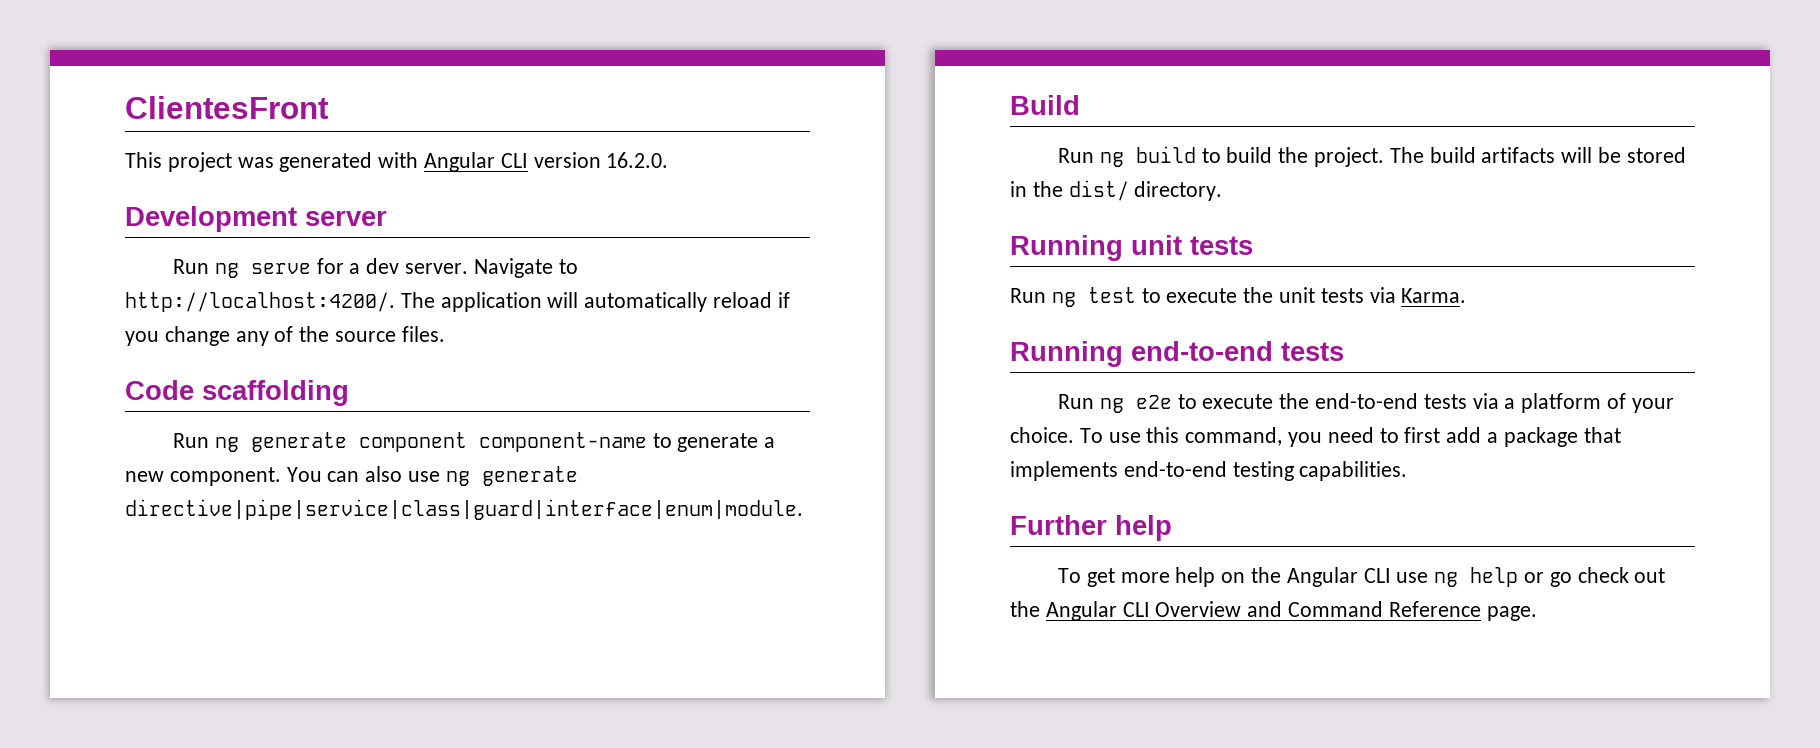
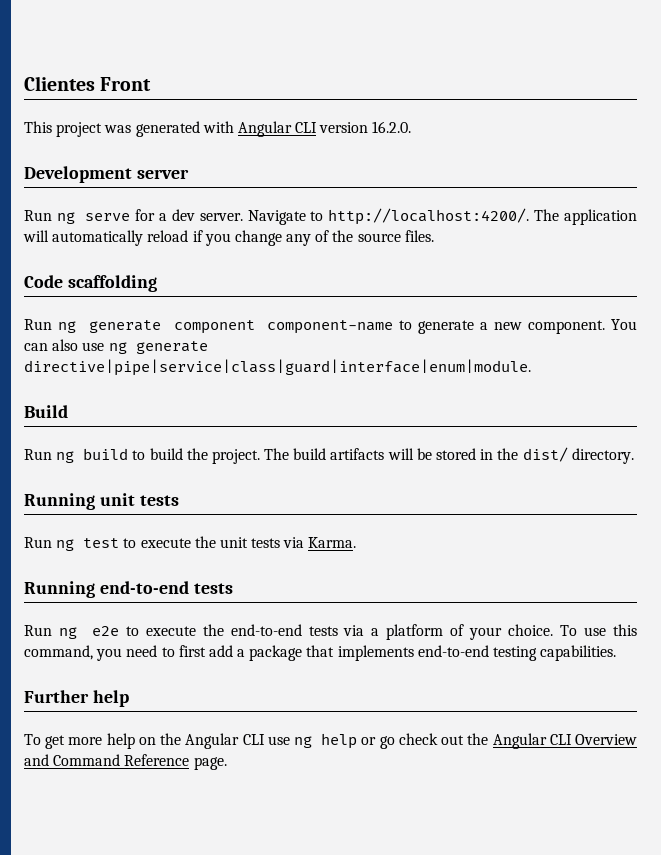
[125,96,329,119] ClientesFront -> [24,76,152,91] Clientes Front

